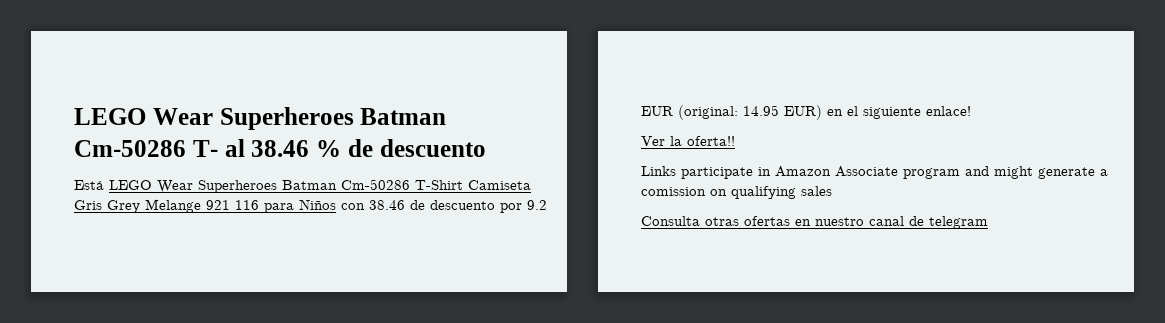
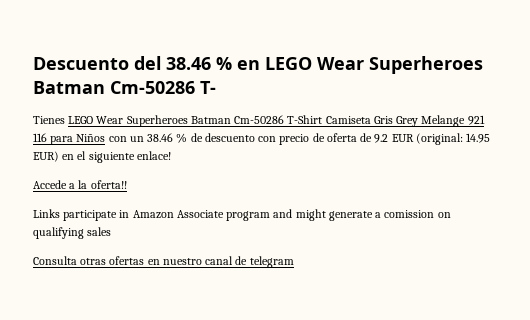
(74, 116) none -> [33,56,260,70] Descuento del 38.46 % en
[224,139,486,157] [74,180,104,190] al 38.46 % de descuento // Está -> [33,116,65,124] // Tienes
[369,200,522,213] 38.46 de descuento por -> [129,133,373,145] un 38.46 % de descuento con precio de oferta de
[641,136,665,146] Ver -> [33,180,76,189] Accede a

